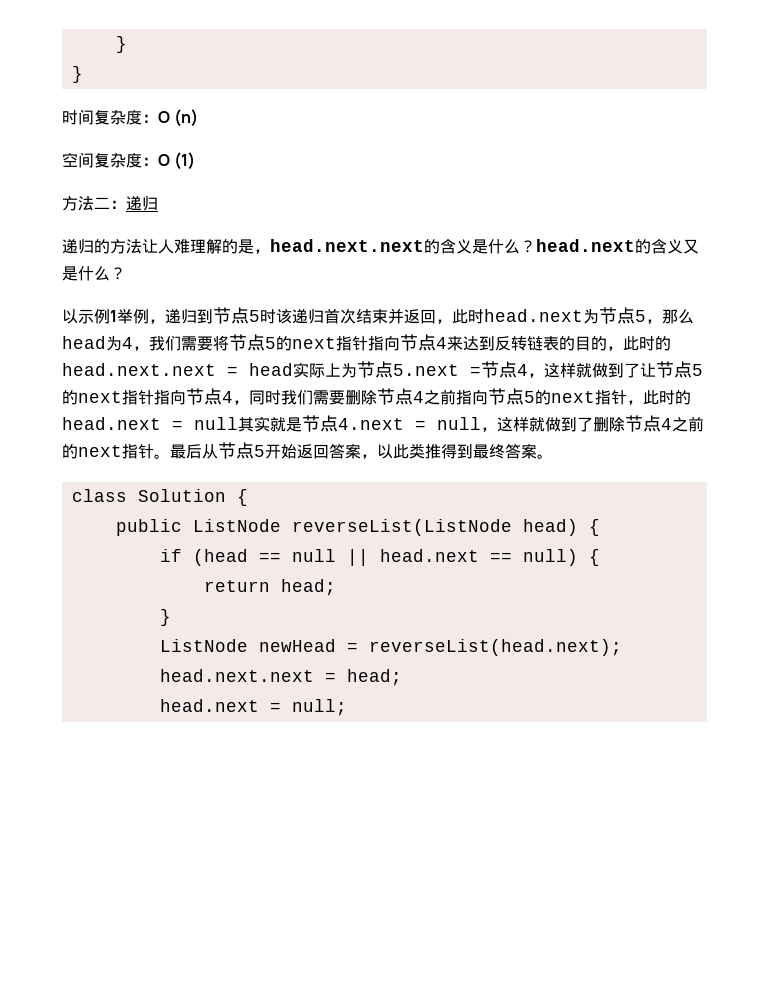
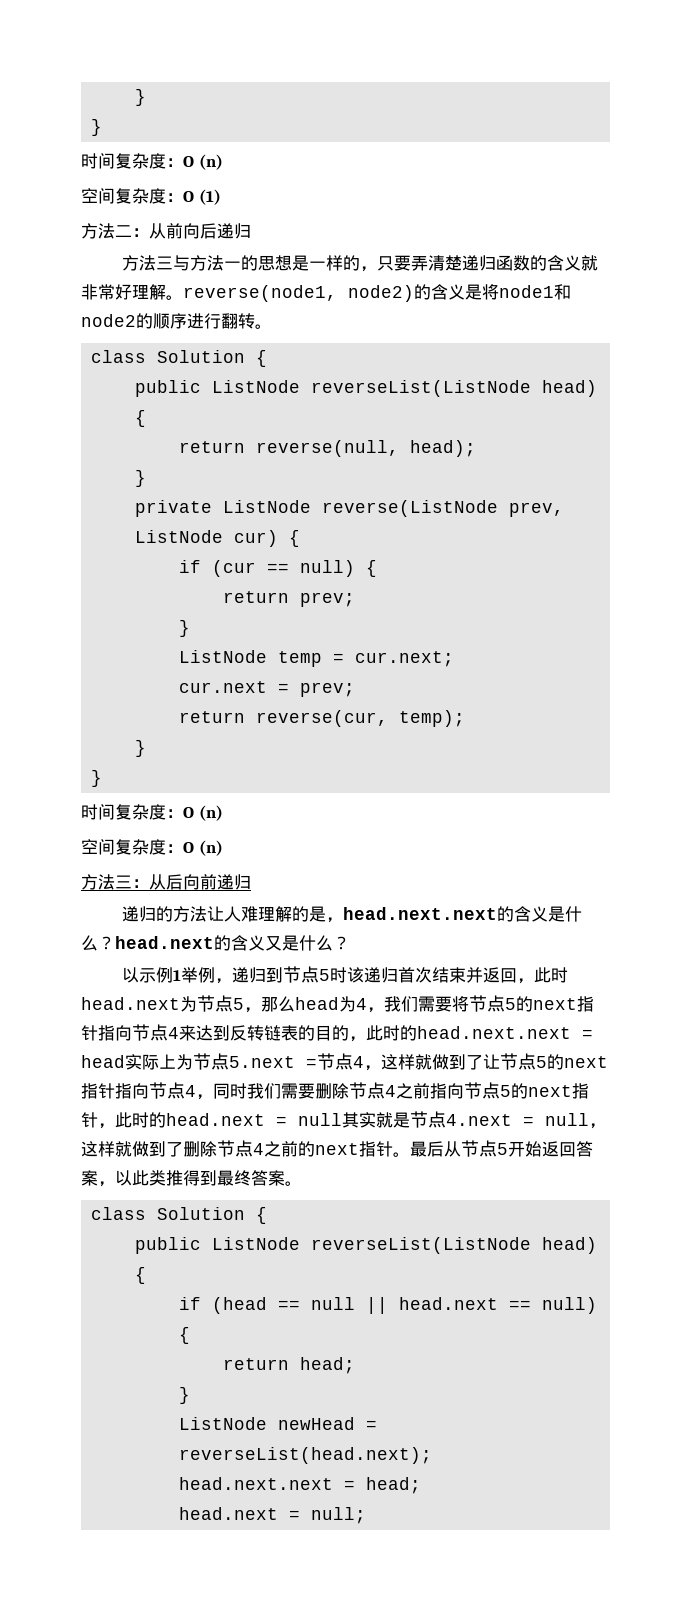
(126, 204) none -> [149,223,251,239] [121,255,598,272] [81,284,571,302] [81,313,272,329] [91,350,268,367] [135,380,598,397] [135,410,147,427] [179,440,477,457] [135,470,147,487] [135,500,565,517] [135,530,301,547] [179,560,378,577] [223,591,356,607] [179,620,191,637] [179,650,455,667] [179,681,356,697] [179,710,466,727] [135,740,147,757] [91,770,103,787] [81,804,223,821] [81,839,223,856] [81,874,217,890] 从前向后递归 // 方法三与方法一的思想是一样的，只要弄清楚递归函数的含义就非常好理解。reverse(node1, node2)的含义是将node1和node2的顺序进行翻转。 // class Solution { // public ListNode reverseList(ListNode head) { // return reverse(null, head); // } // private ListNode reverse(ListNode prev, ListNode cur) { // if (cur == null) { // return prev; // } // ListNode temp = cur.next; // cur.next = prev; // return reverse(cur, temp); // } // } // 时间复杂度：O (n) // 空间复杂度：O (n) // 方法三：从后向前

